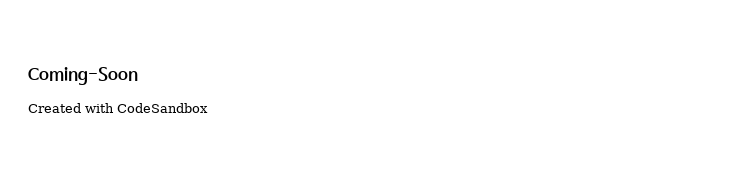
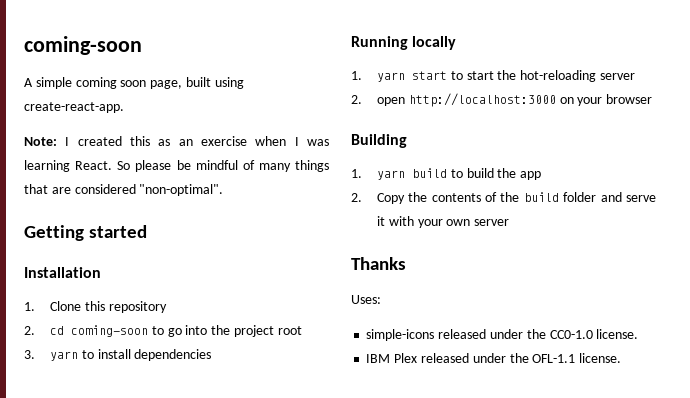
[28,67,138,85] [28,103,208,113] Coming-Soon // Created with CodeSandbox -> [24,36,142,55] [24,77,244,89] [24,102,124,113] [24,136,329,146] [24,160,329,172] [24,184,224,196] [24,225,148,241] [24,267,101,278] [24,301,167,313] [24,325,302,337] [24,349,212,361] [351,36,457,50] [351,70,635,82] [351,93,653,107] [351,134,407,148] [351,168,542,180] [351,192,656,204] [376,216,510,228] [351,257,406,270] [351,295,381,304] [366,329,639,341] [366,353,622,363] coming-soon // A simple coming soon page, built using create-react-app. // Note: I created this as an exercise when I was learning React. So please be mindful of many things that are considered "non-optimal". // Getting started // Installation // 1. Clone this repository // 2. cd coming-soon to go into the project root // 3. yarn to install dependencies // Running locally // 1. yarn start to start the hot-reloading server // 2. open http://localhost:3000 on your browser // Building // 1. yarn build to build the app // 2. Copy the contents of the build folder and serve it with your own server // Thanks // Uses: // simple-icons released under the CC0-1.0 license. // IBM Plex released under the OFL-1.1 license.

